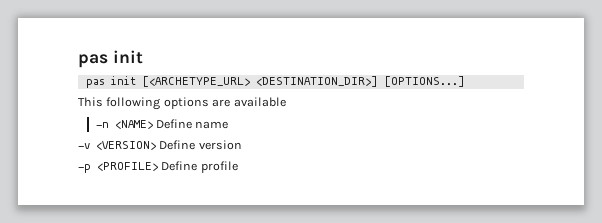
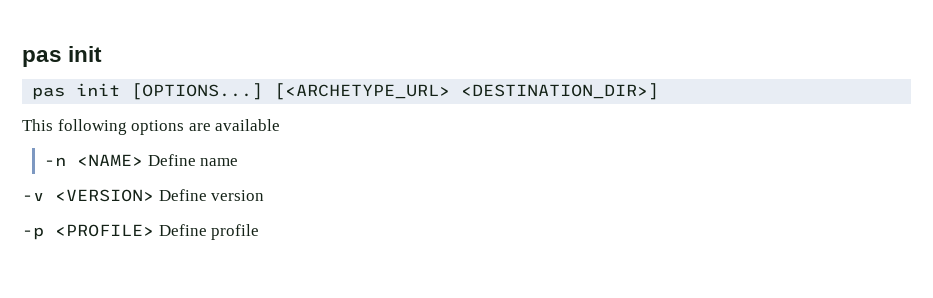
(136, 80) none -> [131,83,264,100] [OPTIONS...]
[383,76,465,87] [OPTIONS...] -> (660, 91) none

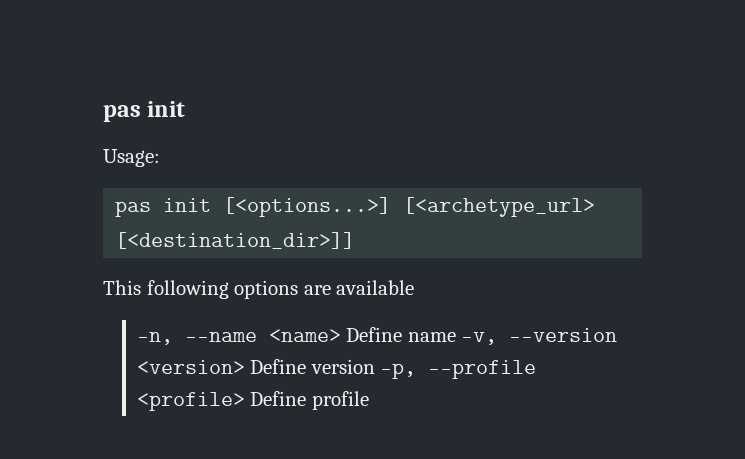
[22,46,103,67] [32,83,660,100] pas init // pas init [OPTIONS...] [<ARCHETYPE_URL> <DESTINATION_DIR>] -> [103,101,186,122] [103,149,160,167] [115,197,596,217] [115,232,356,249] pas init // Usage: // pas init [<options...>] [<archetype_url> [<destination_dir>]]
[44,154,144,166] -n <NAME> -> [136,329,341,345] -n, --name <name>
[22,189,154,202] // -v <VERSION> -> [461,328,618,345] [136,360,245,374] -v, --version <version>
[22,224,154,240] // -p <PROFILE> -> [380,360,537,379] [136,392,245,411] -p, --profile <profile>

